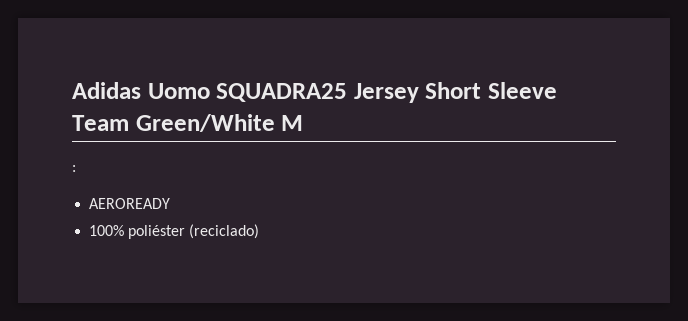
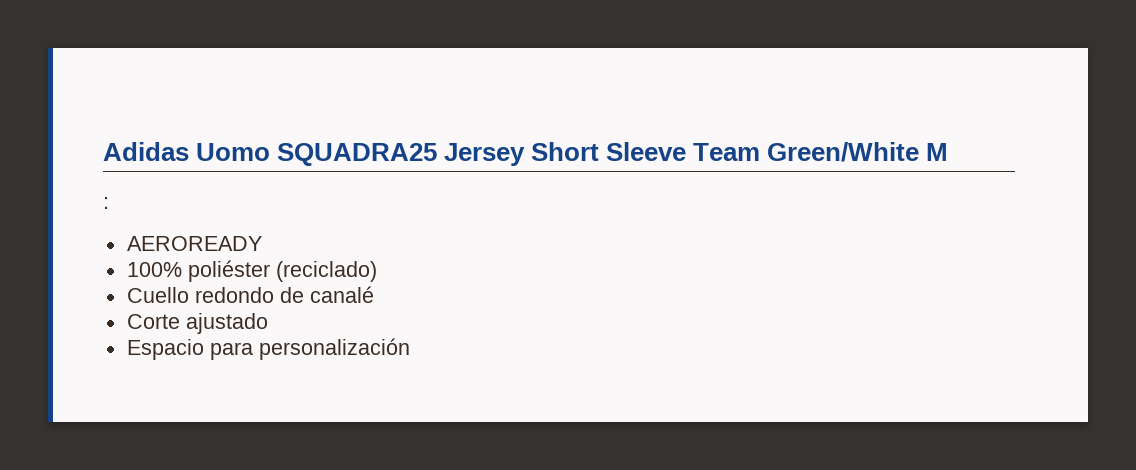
(260, 231) none -> [126,286,374,303] [126,313,268,334] [126,338,410,360] // Cuello redondo de canalé // Corte ajustado // Espacio para personalización

